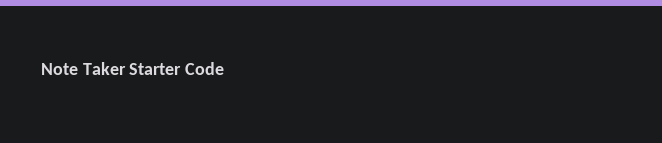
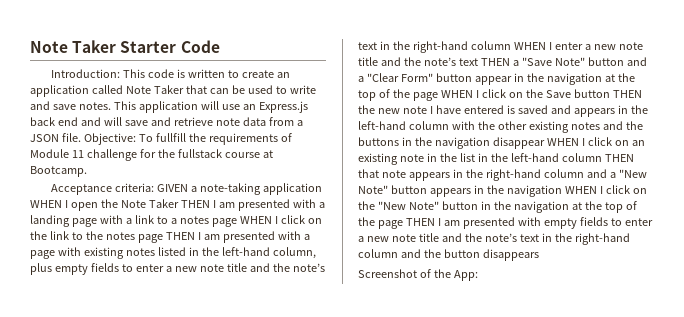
(225, 68) none -> [51,69,291,78] [30,85,316,97] [30,101,308,113] [30,117,303,126] [30,133,292,145] [30,149,273,161] [30,166,87,177] [51,183,323,195] [30,199,325,211] [30,215,322,227] [30,231,310,243] [30,247,316,259] [30,263,325,275] [358,41,643,53] [358,57,647,66] [358,73,635,85] [358,89,642,101] [358,105,648,117] [358,121,643,133] [358,137,645,149] [358,153,634,165] [358,169,647,181] [358,185,647,197] [358,201,637,213] [358,217,653,229] [358,233,630,245] [358,249,539,261] [358,269,478,281] // Introduction: This code is written to create an application called Note Taker that can be used to write and save notes. This application will use an Express.js back end and will save and retrieve note data from a JSON file. Objective: To fullfill the requirements of Module 11 challenge for the fullstack course at Bootcamp. // Acceptance criteria: GIVEN a note-taking application WHEN I open the Note Taker THEN I am presented with a landing page with a link to a notes page WHEN I click on the link to the notes page THEN I am presented with a page with existing notes listed in the left-hand column, plus empty fields to enter a new note title and the note’s text in the right-hand column WHEN I enter a new note title and the note’s text THEN a "Save Note" button and a "Clear Form" button appear in the navigation at the top of the page WHEN I click on the Save button THEN the new note I have entered is saved and appears in the left-hand column with the other existing notes and the buttons in the navigation disappear WHEN I click on an existing note in the list in the left-hand column THEN that note appears in the right-hand column and a "New Note" button appears in the navigation WHEN I click on the "New Note" button in the navigation at the top of the page THEN I am presented with empty fields to enter a new note title and the note’s text in the right-hand column and the button disappears // Screenshot of the App:

